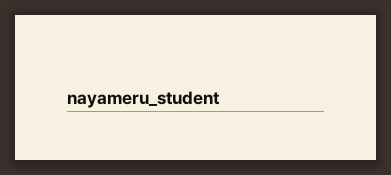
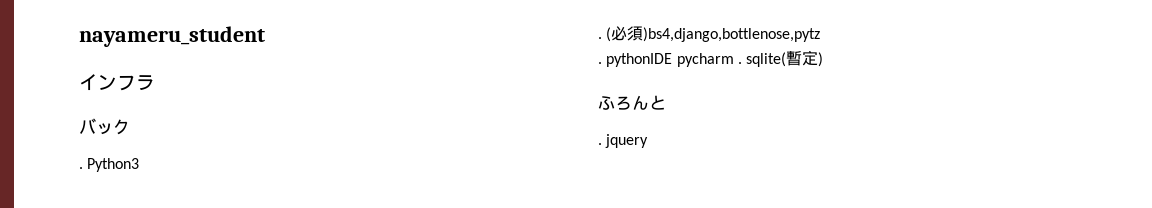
(220, 99) none -> [79,74,155,91] [79,118,130,135] [79,158,140,172] [598,26,821,42] [598,50,824,67] [598,95,666,110] [598,134,649,148] // インフラ // バック // . Python3 // . (必須)bs4,django,bottlenose,pytz // . pythonIDE pycharm . sqlite(暫定) // ふろんと // . jquery

